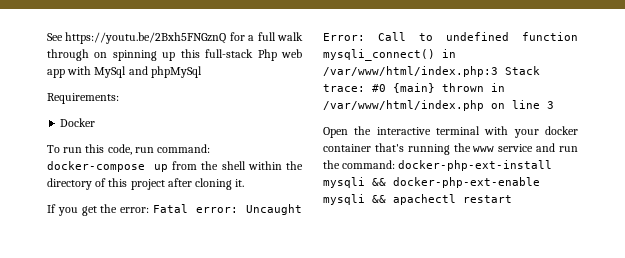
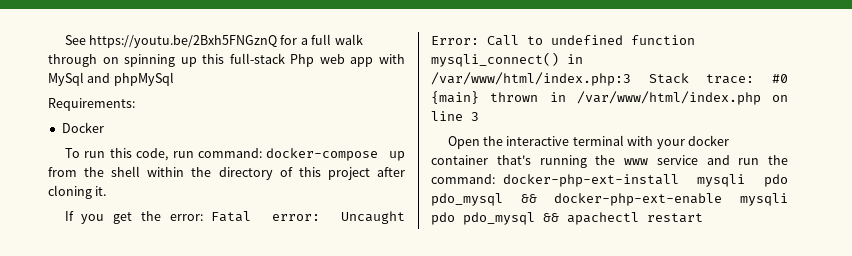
(365, 182) none -> [764,174,788,187] [431,193,503,206] pdo pdo_mysql
(365, 199) none -> [431,212,535,225] pdo pdo_mysql

